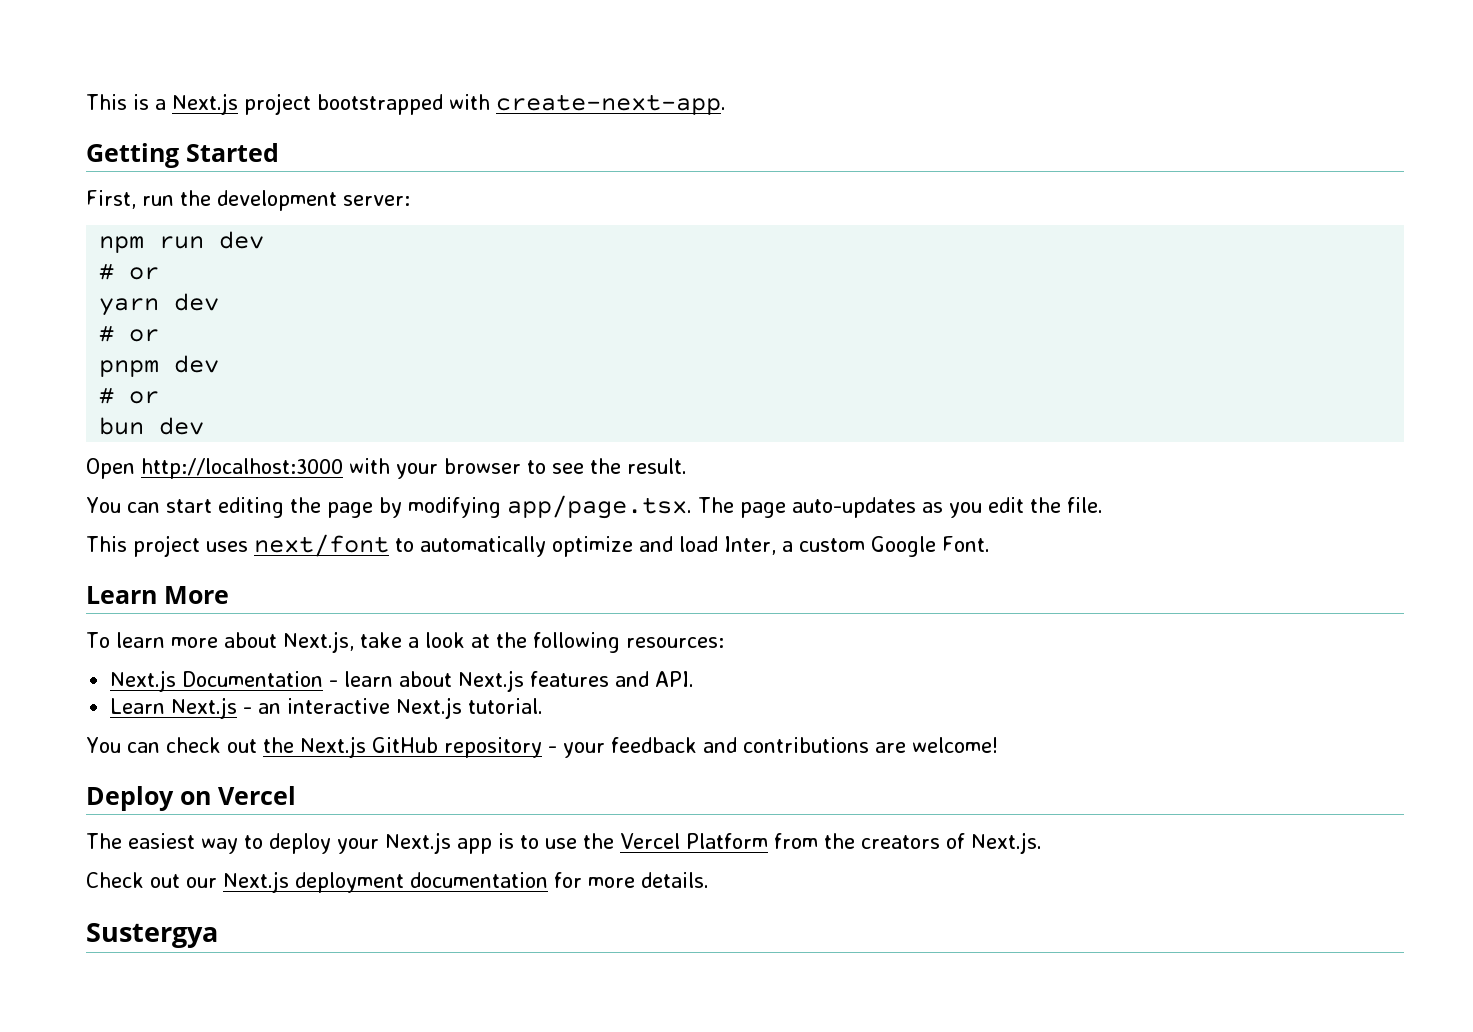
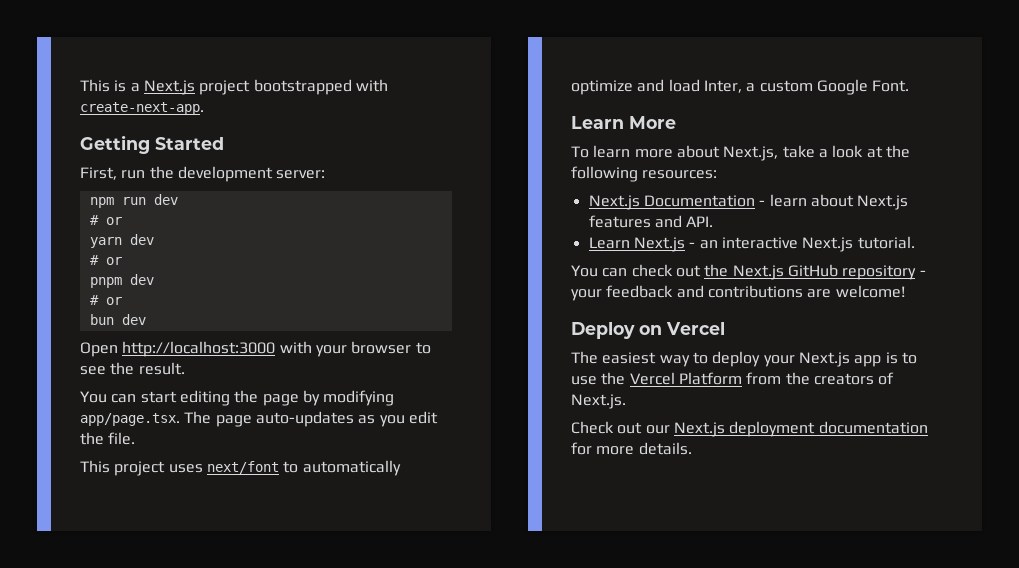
[86,923,218,948] // Sustergya -> (692, 448) none

